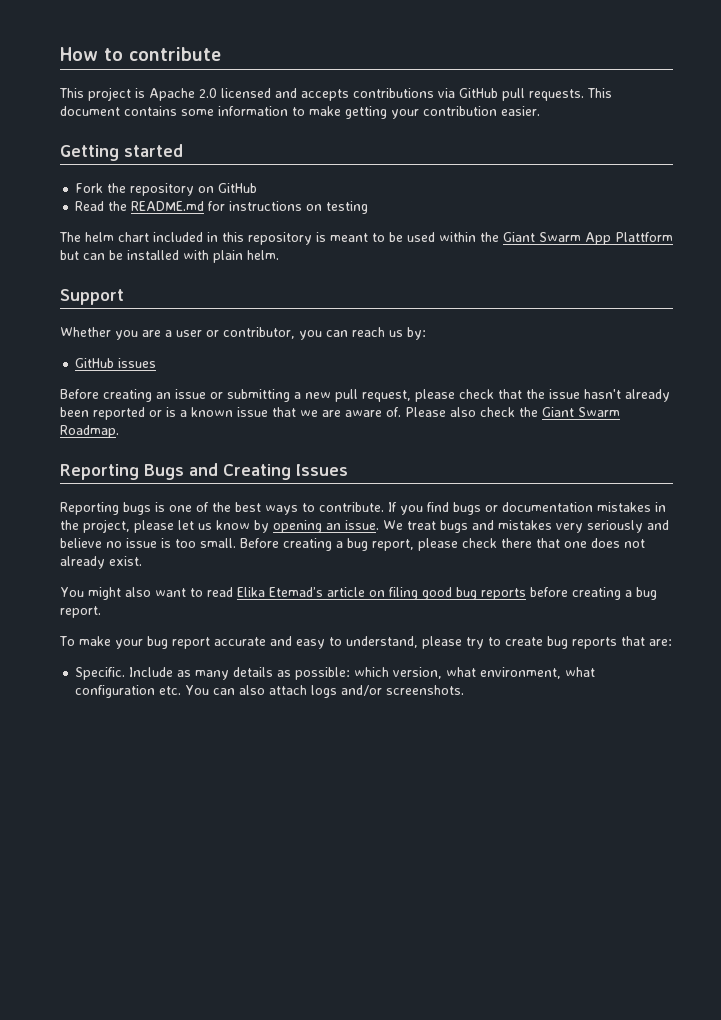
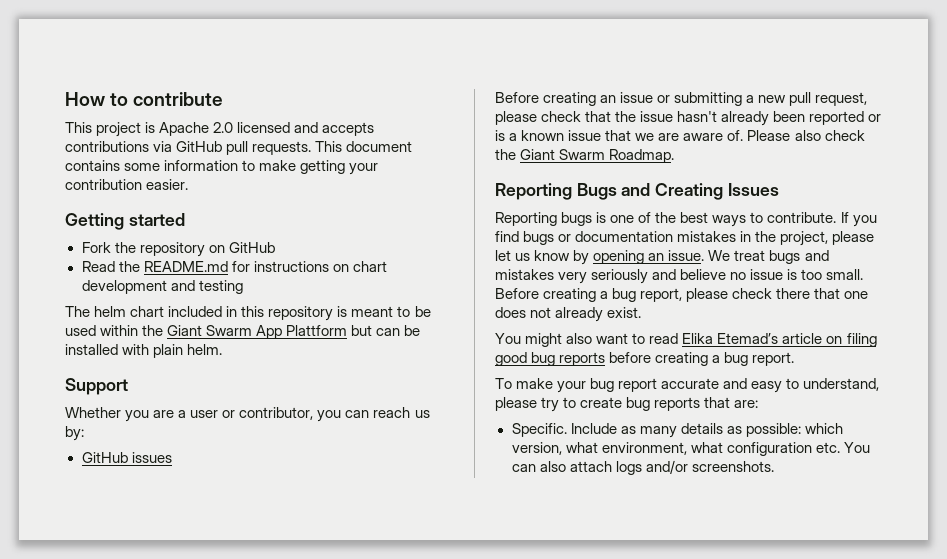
(323, 207) none -> [352,261,387,272] [81,280,195,294] chart development and

